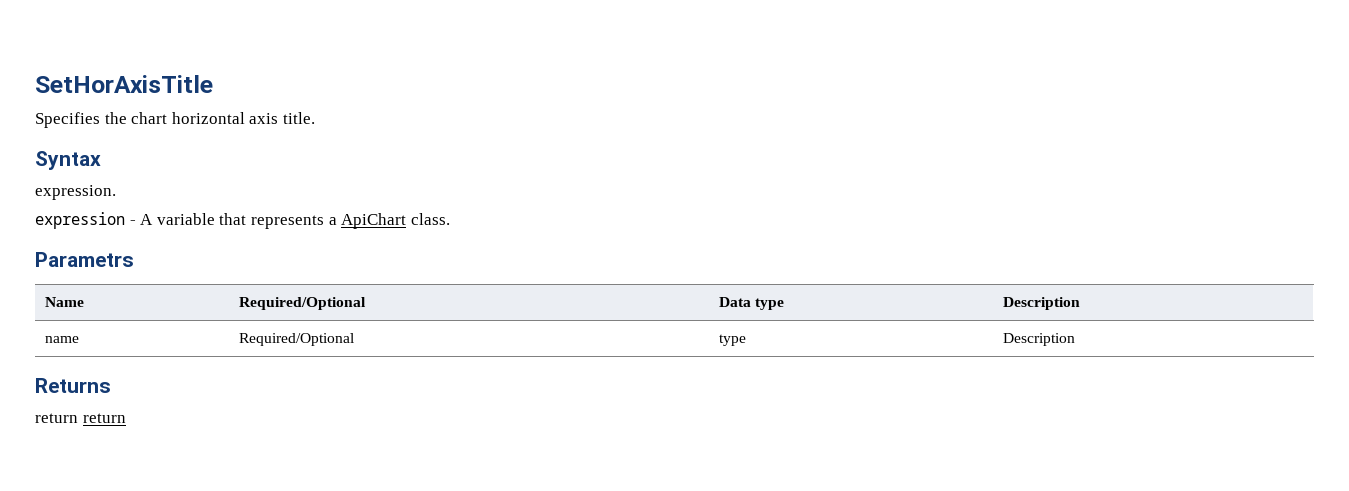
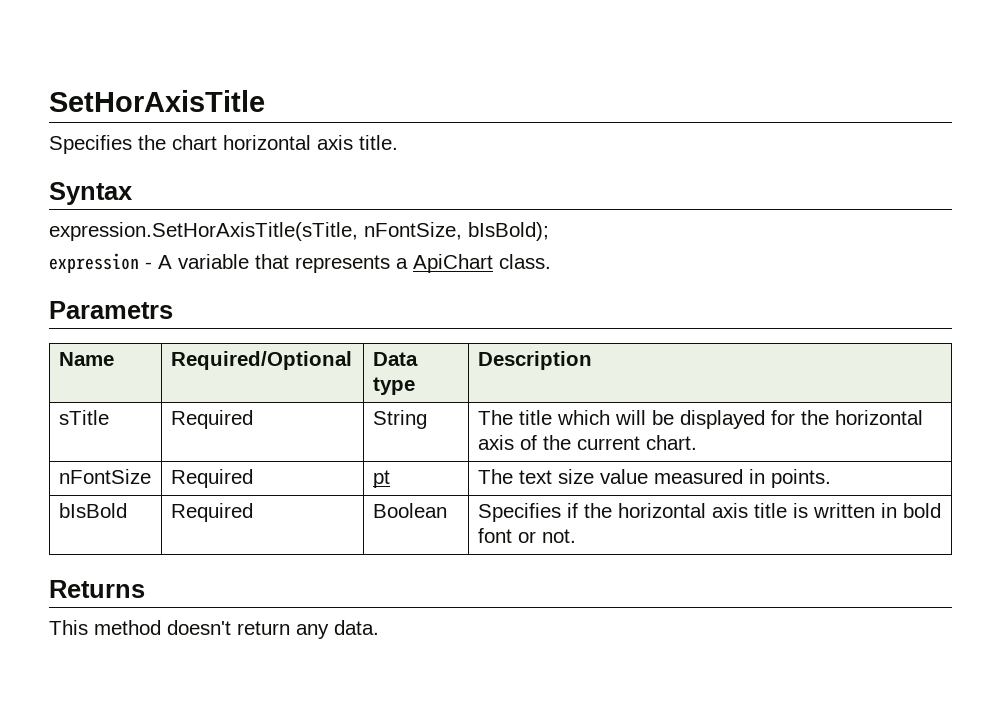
[35,185,116,200] expression. -> [49,222,549,241] expression.SetHorAxisTitle(sTitle, nFontSize, bIsBold);
[44,336,79,343] [238,333,354,346] [718,334,746,346] [1002,333,1075,346] [35,378,111,393] [35,413,126,423] name | Required/Optional | type | Description // Returns // return return -> [58,410,109,425] [170,410,253,429] [372,410,427,429] [477,410,923,429] [477,435,697,450] [58,469,151,484] [170,469,253,488] [372,470,390,488] [477,469,831,488] [58,503,127,518] [170,503,253,522] [372,503,447,518] [477,503,941,522] [477,528,576,543] [49,580,145,598] [49,620,379,639] sTitle | Required | String | The title which will be displayed for the horizontal axis of the current chart. // nFontSize | Required | pt | The text size value measured in points. // bIsBold | Required | Boolean | Specifies if the horizontal axis title is written in bold font or not. // Returns // This method doesn't return any data.

